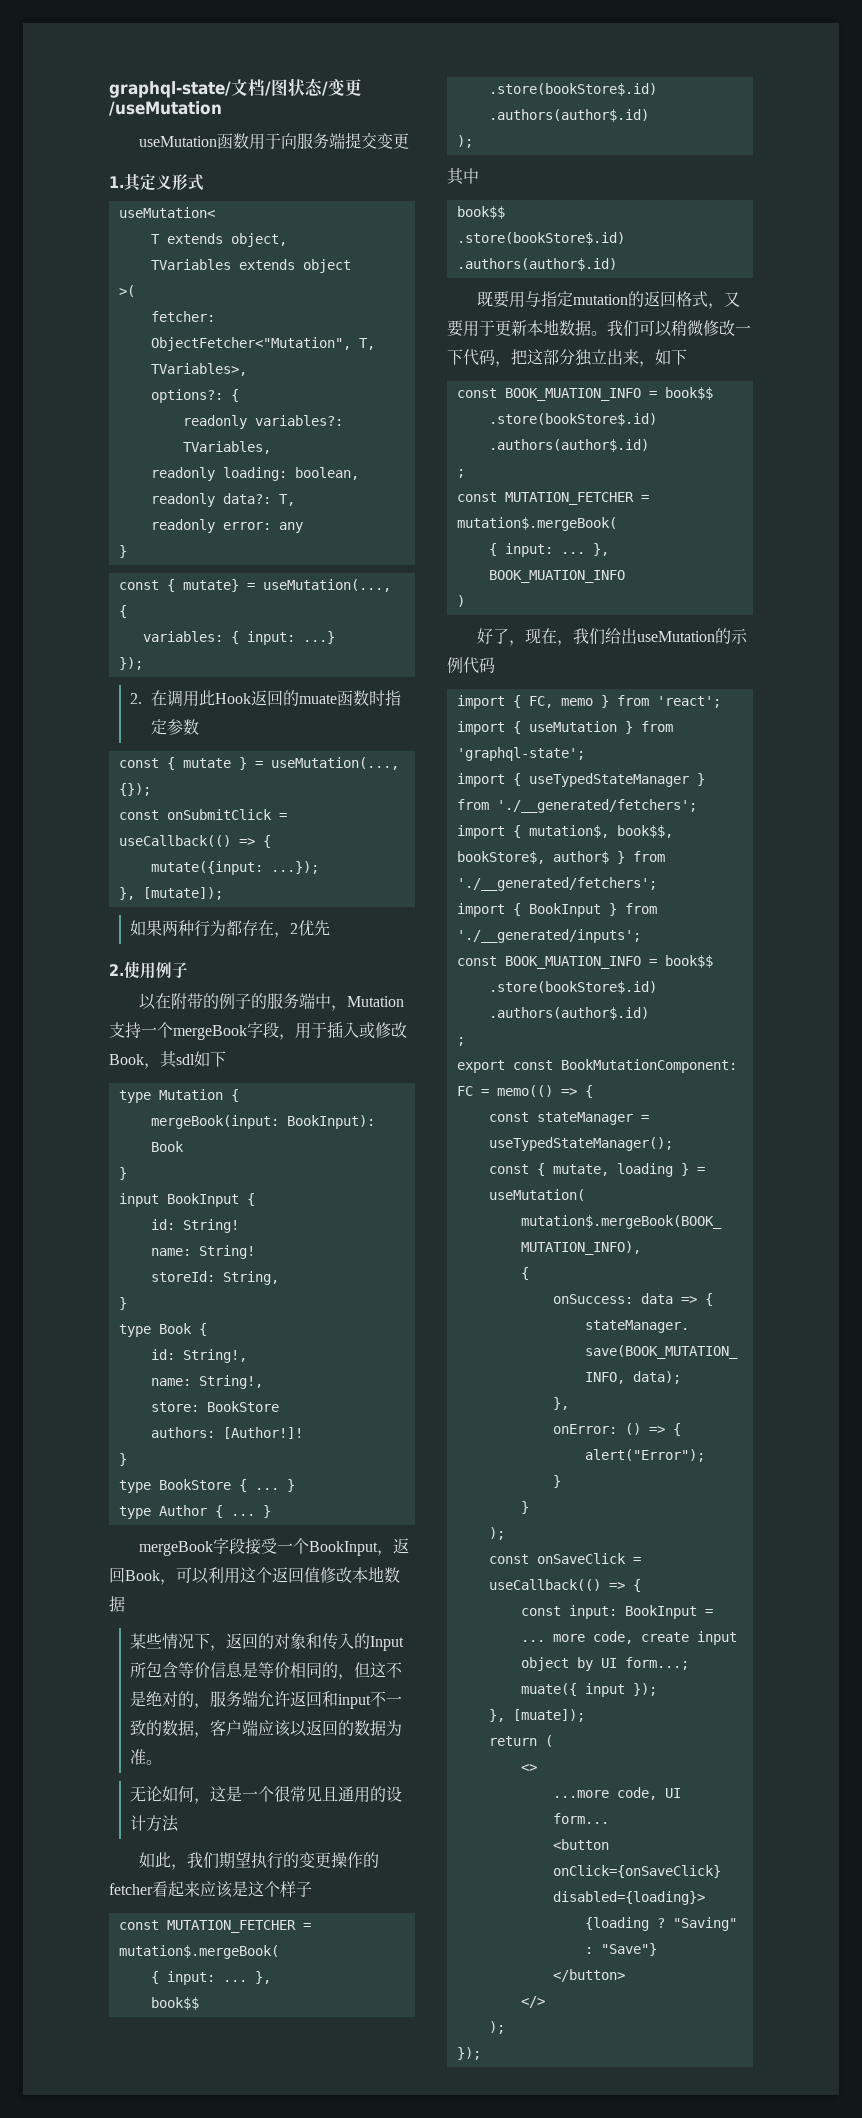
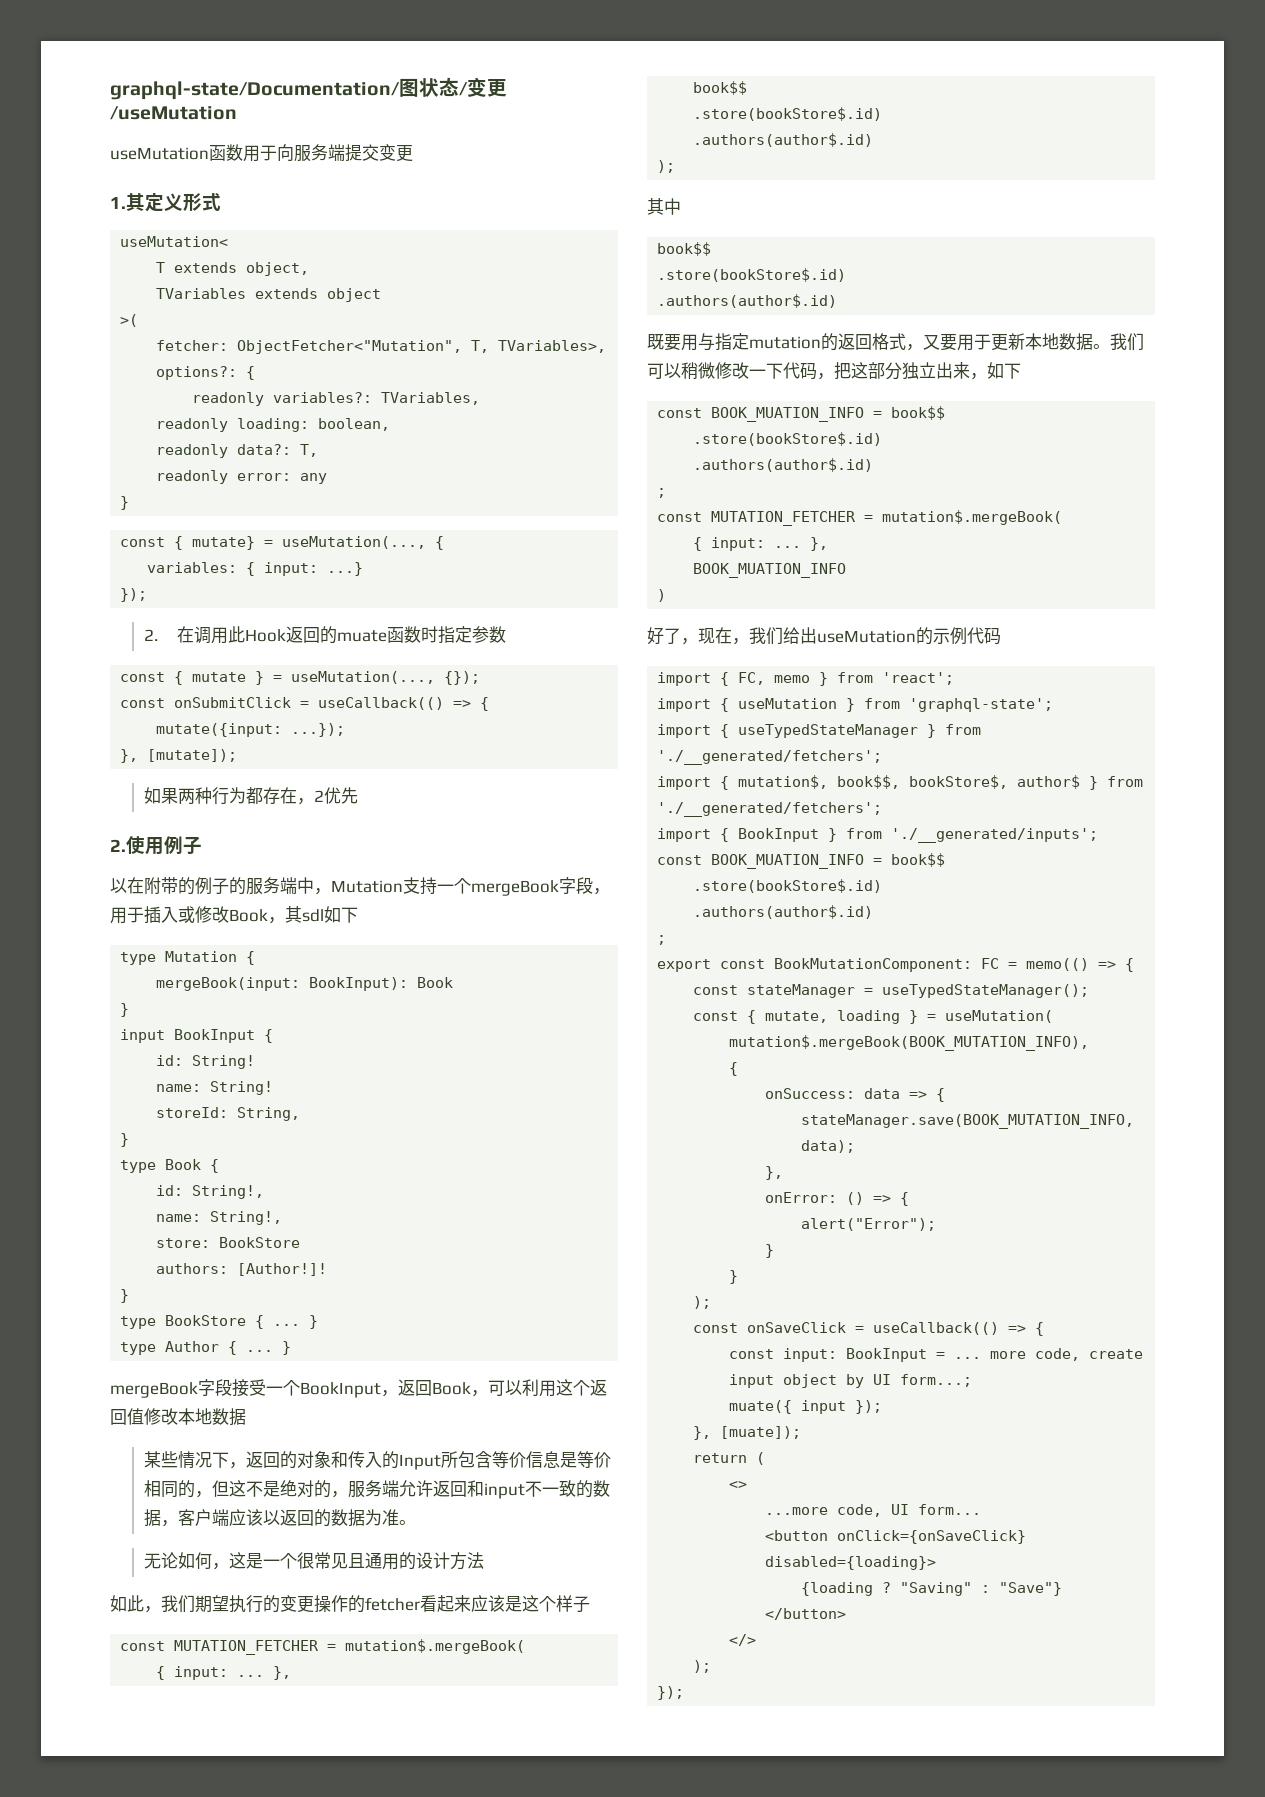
[109,79,271,98] graphql-state/文档/ -> [110,81,400,100] graphql-state/Documentation/

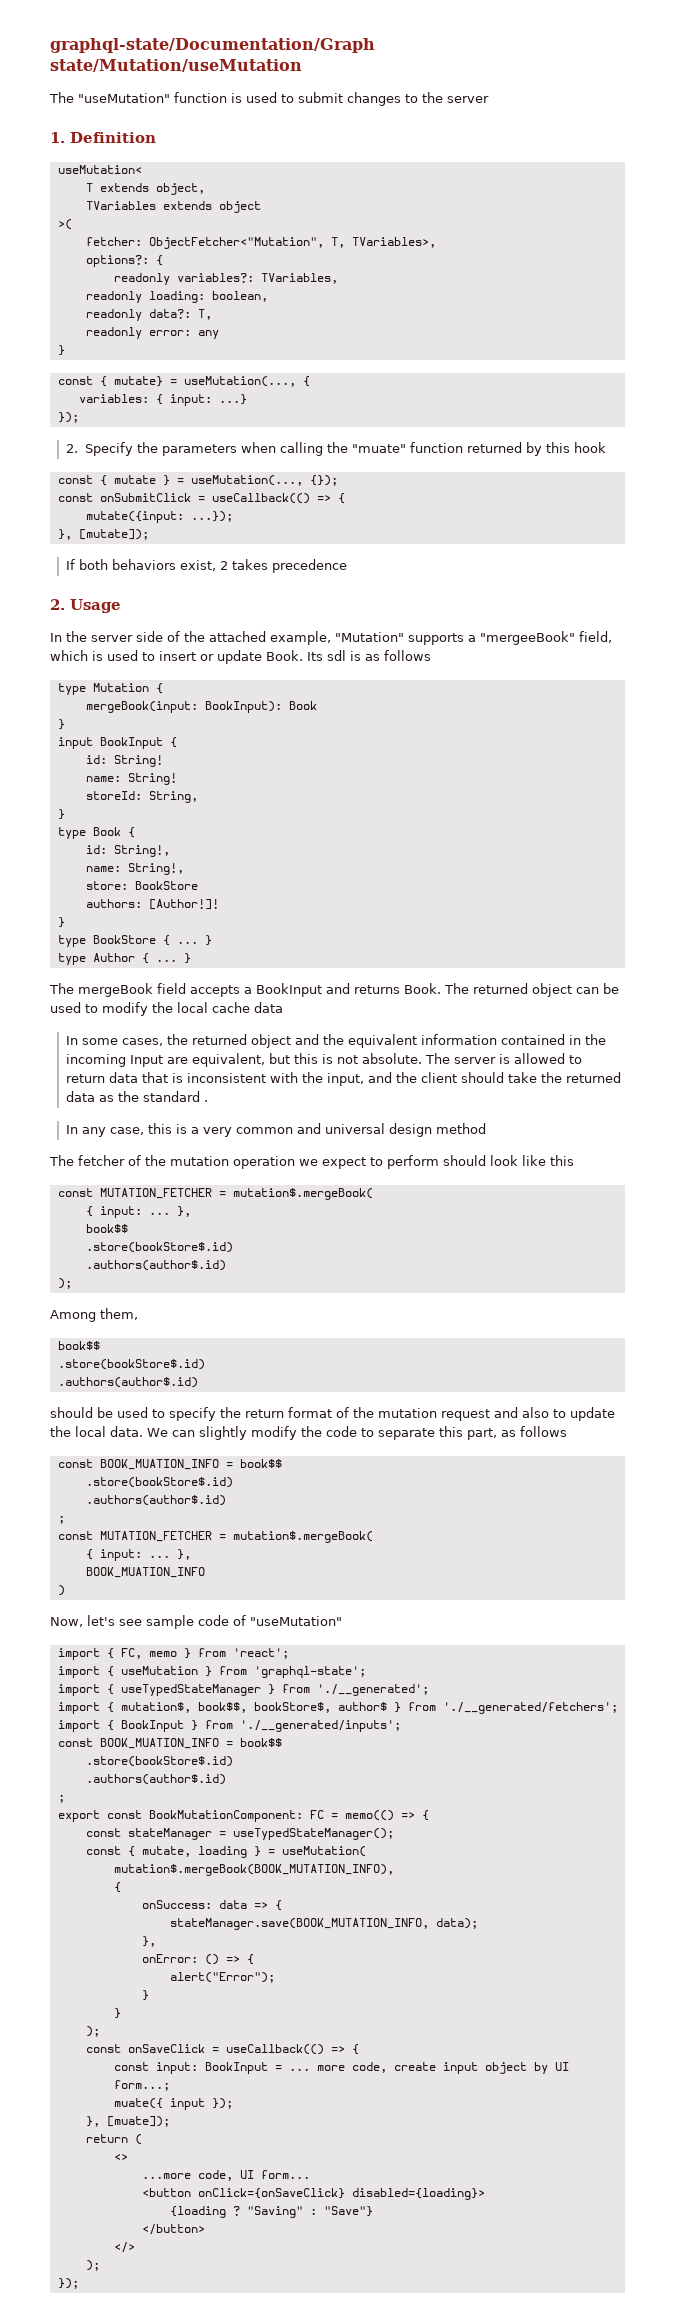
[110,77,507,100] [110,106,237,120] [110,144,413,162] graphql-state/Documentation/图状态/变更/useMutation // useMutation函数用于向服务端提交变更 -> [50,38,375,53] [50,59,302,72] [49,92,489,106] graphql-state/Documentation/Graph state/Mutation/useMutation // The "useMutation" function is used to submit changes to the server
[126,193,221,212] 其定义形式 -> [70,132,156,143] Definition
[177,626,507,644] 在调用此Hook返回的muate函数时指定参数 -> [84,442,606,456] Specify the parameters when calling the "muate" function returned by this hook
[143,787,358,805] [110,836,202,855] [110,877,610,896] [110,906,358,924] 如果两种行为都存在，2优先 // 2.使用例子 // 以在附带的例子的服务端中，Mutation支持一个mergeBook字段，用于插入或修改Book，其sdl如下 -> [66,559,348,573] [50,599,121,613] [50,631,612,645] [50,650,431,664] If both behaviors exist, 2 takes precedence // 2. Usage // In the server side of the attached example, "Mutation" supports a "mergeeBook" field, which is used to insert or update Book. Its sdl is as follows
[110,1379,607,1398] [110,1408,246,1426] [143,1451,611,1470] [143,1480,610,1499] [143,1509,416,1527] [143,1552,484,1570] [110,1595,590,1613] mergeBook字段接受一个BookInput，返回Book，可以利用这个返回值修改本地数据 // 某些情况下，返回的对象和传入的Input所包含等价信息是等价相同的，但这不是绝对的，服务端允许返回和input不一致的数据，客户端应该以返回的数据为准。 // 无论如何，这是一个很常见且通用的设计方法 // 如此，我们期望执行的变更操作的fetcher看起来应该是这个样子 -> [49,983,619,997] [50,1002,283,1016] [66,1034,607,1048] [66,1053,583,1067] [66,1072,622,1086] [66,1091,209,1102] [66,1123,487,1137] [49,1155,574,1169] The mergeBook field accepts a BookInput and returns Book. The returned object can be used to modify the local cache data // In some cases, the returned object and the equivalent information contained in the incoming Input are equivalent, but this is not absolute. The server is allowed to return data that is inconsistent with the input, and the client should take the returned data as the standard . // In any case, this is a very common and universal design method // The fetcher of the mutation operation we expect to perform should look like this
[647,198,681,215] [657,242,712,256] [657,268,847,282] [657,294,838,308] [647,333,1144,351] [647,362,1021,380] 其中 // book$$ // .store(bookStore$.id) // .authors(author$.id) // 既要用与指定mutation的返回格式，又要用于更新本地数据。我们可以稍微修改一下代码，把这部分独立出来，如下 -> [50,1308,138,1322] [57,1341,100,1350] [57,1359,205,1370] [57,1377,198,1388] [50,1407,615,1421] [50,1426,567,1440] Among them, // book$$ // .store(bookStore$.id) // .authors(author$.id) // should be used to specify the return format of the mutation request and also to update the local data. We can slightly modify the code to separate this part, as follows
[647,627,1001,645] 好了，现在，我们给出useMutation的示例代码 -> [50,1615,342,1629] Now, let's see sample code of "useMutation"
[657,750,883,765] './__generated/fetchers'; -> [316,1684,429,1696] './__generated';

